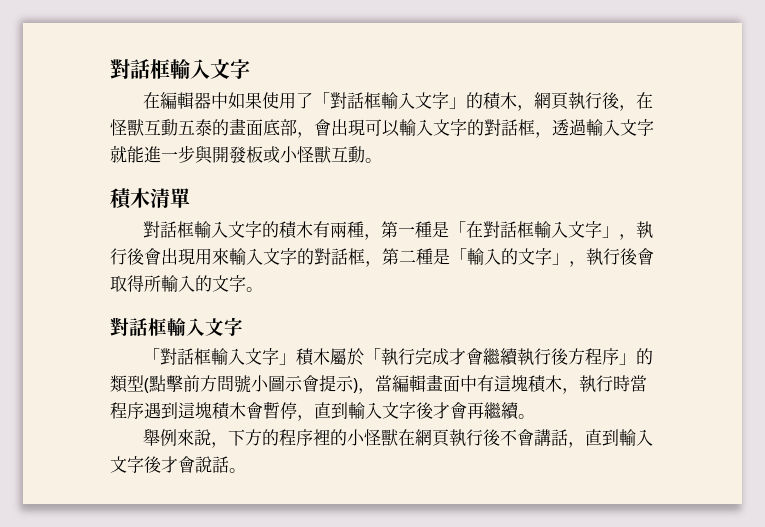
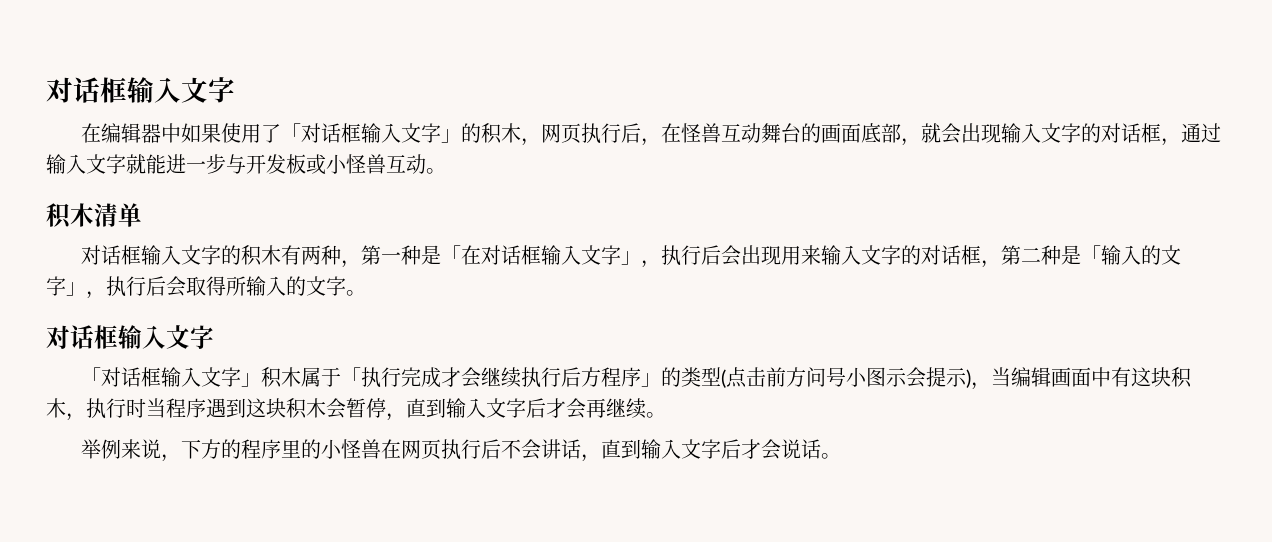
[110,59,190,79] 對話框輸 -> [46,77,154,103] 对话框输
[160,92,195,109] 編輯 -> [100,123,141,143] 编辑
[330,92,399,109] 對話框輸 -> [300,123,381,143] 对话框输
[483,92,654,111] [110,118,654,138] [110,145,246,164] 積木，網頁執行後，在怪獸互動五泰的畫面底部，會出現可以輸入文字的對話框，透過輸入文字就能進一步與開發 -> [480,123,1221,146] [46,154,286,174] 积木，网页执行后，在怪兽互动舞台的画面底部，就会出现输入文字的对话框，通过输入文字就能进一步与开发
[314,146,382,163] [110,188,190,210] [143,221,654,240] [110,248,348,265] 獸互動。 // 積木清單 // 對話框輸入文字的積木有兩種，第一種是「在對話框輸入文字」，執行後會出現用來輸入文字的對話 -> [366,154,446,174] [46,203,142,229] [80,245,961,268] 兽互动。 // 积木清单 // 对话框输入文字的积木有两种，第一种是「在对话框输入文字」，执行后会出现用来输入文字的对话
[416,248,484,265] 種是「輸 -> [1040,245,1121,265] 种是「输
[586,248,654,265] [110,275,178,292] 執行後會取得所輸 -> [106,276,266,297] 执行后会取得所输
[110,317,186,336] 對話框輸 -> [46,325,142,349] 对话框输
[160,348,654,366] [110,374,647,394] [110,401,535,421] [143,428,212,446] 對話框輸入文字」積木屬於「執行完成才會繼續執行後方程序」的類型(點擊前方問號小圖示會提示)，當編輯畫面中有這塊積木，執行時當程序遇到這塊積木會暫停，直到輸入文字後才會再繼續。 // 舉例來說 -> [100,367,1192,390] [46,398,666,421] [80,439,161,459] 对话框输入文字」积木属于「执行完成才会继续执行后方程序」的类型(点击前方问号小图示会提示)，当编辑画面中有这块积木，执行时当程序遇到这块积木会暂停，直到输入文字后才会再继续。 // 举例来说
[313,429,654,448] [110,456,229,473] 裡的小怪獸在網頁執行後不會講話，直到輸入文字後才會說話 -> [280,439,821,462] 里的小怪兽在网页执行后不会讲话，直到输入文字后才会说话

